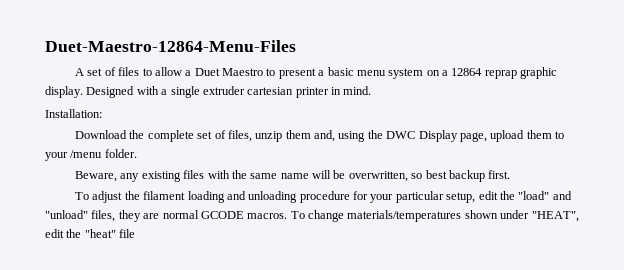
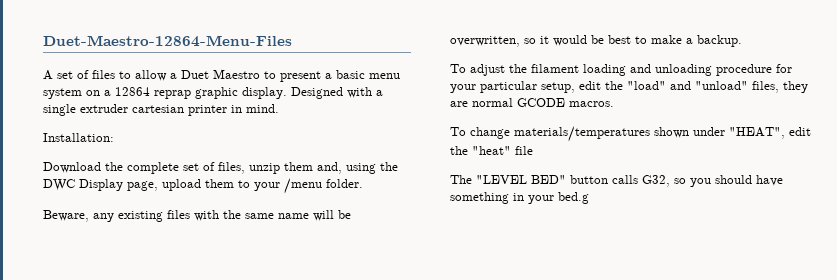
[425,170,511,182] best backup first. -> [540,35,742,47] it would be best to make a backup.
(288, 216) none -> (614, 104) //
(136, 233) none -> [450,175,783,187] [450,192,589,204] // The "LEVEL BED" button calls G32, so you should have something in your bed.g

